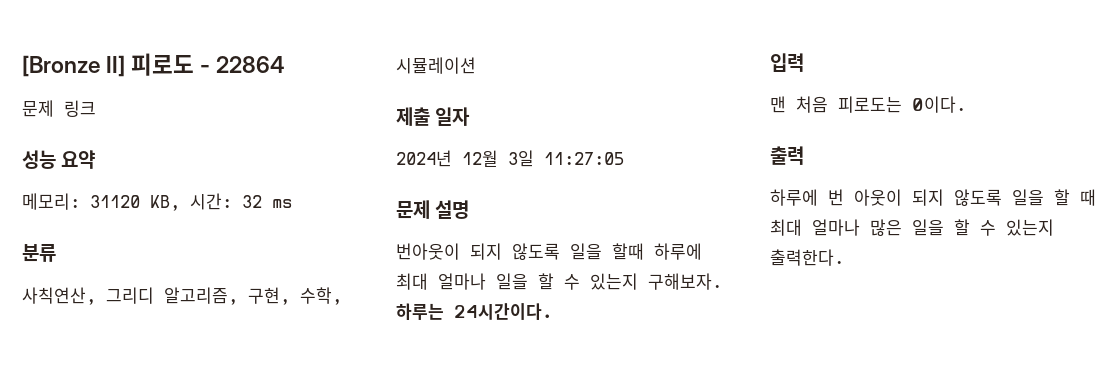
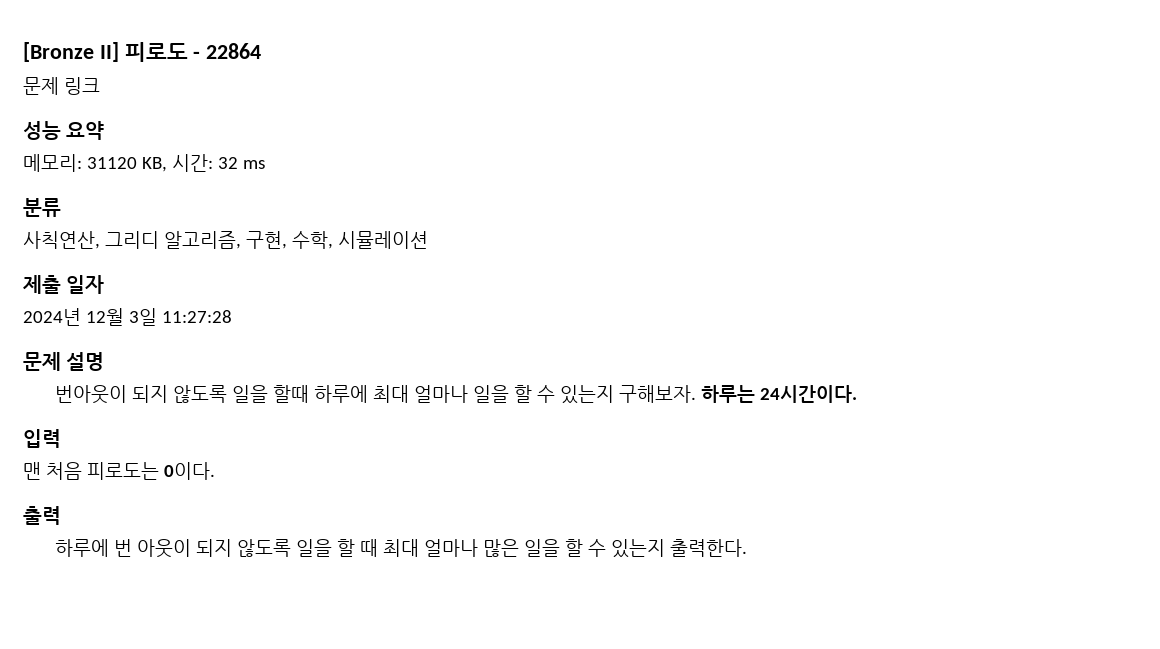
[544,152,624,165] 11:27:05 -> [161,310,232,323] 11:27:28

